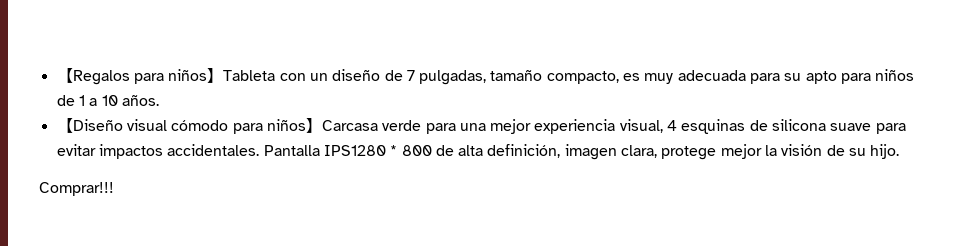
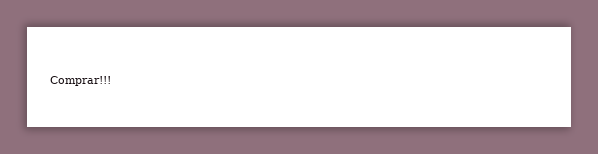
[56,68,915,85] [56,95,159,106] [56,118,906,134] [56,144,900,160] 【Regalos para niños】Tableta con un diseño de 7 pulgadas, tamaño compacto, es muy adecuada para su apto para niños de 1 a 10 años. // 【Diseño visual cómodo para niños】Carcasa verde para una mejor experiencia visual, 4 esquinas de silicona suave para evitar impactos accidentales. Pantalla IPS1280 * 800 de alta definición, imagen clara, protege mejor la visión de su hijo. // -> (50, 81) none

